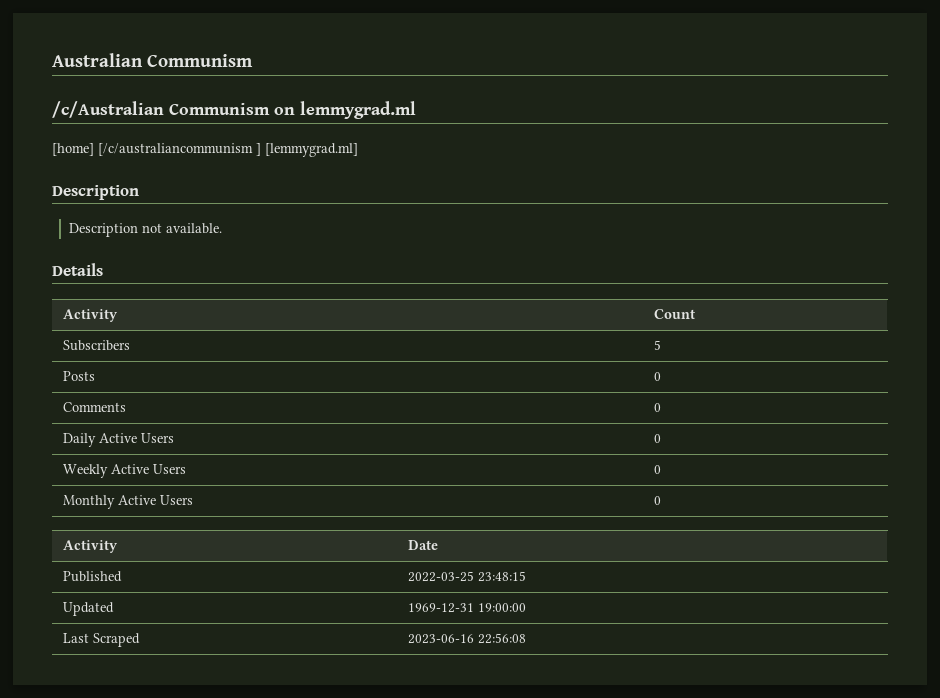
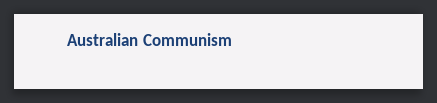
[52,101,416,119] [52,143,358,157] [52,185,139,200] [69,223,223,237] [52,263,103,276] [63,309,119,322] [654,309,696,319] [63,340,131,351] [654,340,662,350] [63,371,96,381] [654,372,662,381] [63,402,127,412] [654,403,662,412] [63,433,175,447] [654,434,662,443] [63,464,187,478] [654,465,662,474] [63,495,194,509] [654,496,662,505] [63,540,119,553] [408,540,439,550] [63,571,123,582] [408,571,527,582] [63,602,115,616] [408,603,527,613] [63,633,141,647] [408,633,527,644] // /c/Australian Communism on lemmygrad.ml // [home] [/c/australiancommunism ] [lemmygrad.ml] // Description // Description not available. // Details // Activity | Count // Subscribers | 5 // Posts | 0 // Comments | 0 // Daily Active Users | 0 // Weekly Active Users | 0 // Monthly Active Users | 0 // Activity | Date // Published | 2022-03-25 23:48:15 // Updated | 1969-12-31 19:00:00 // Last Scraped | 2023-06-16 22:56:08 -> (232, 39) none

